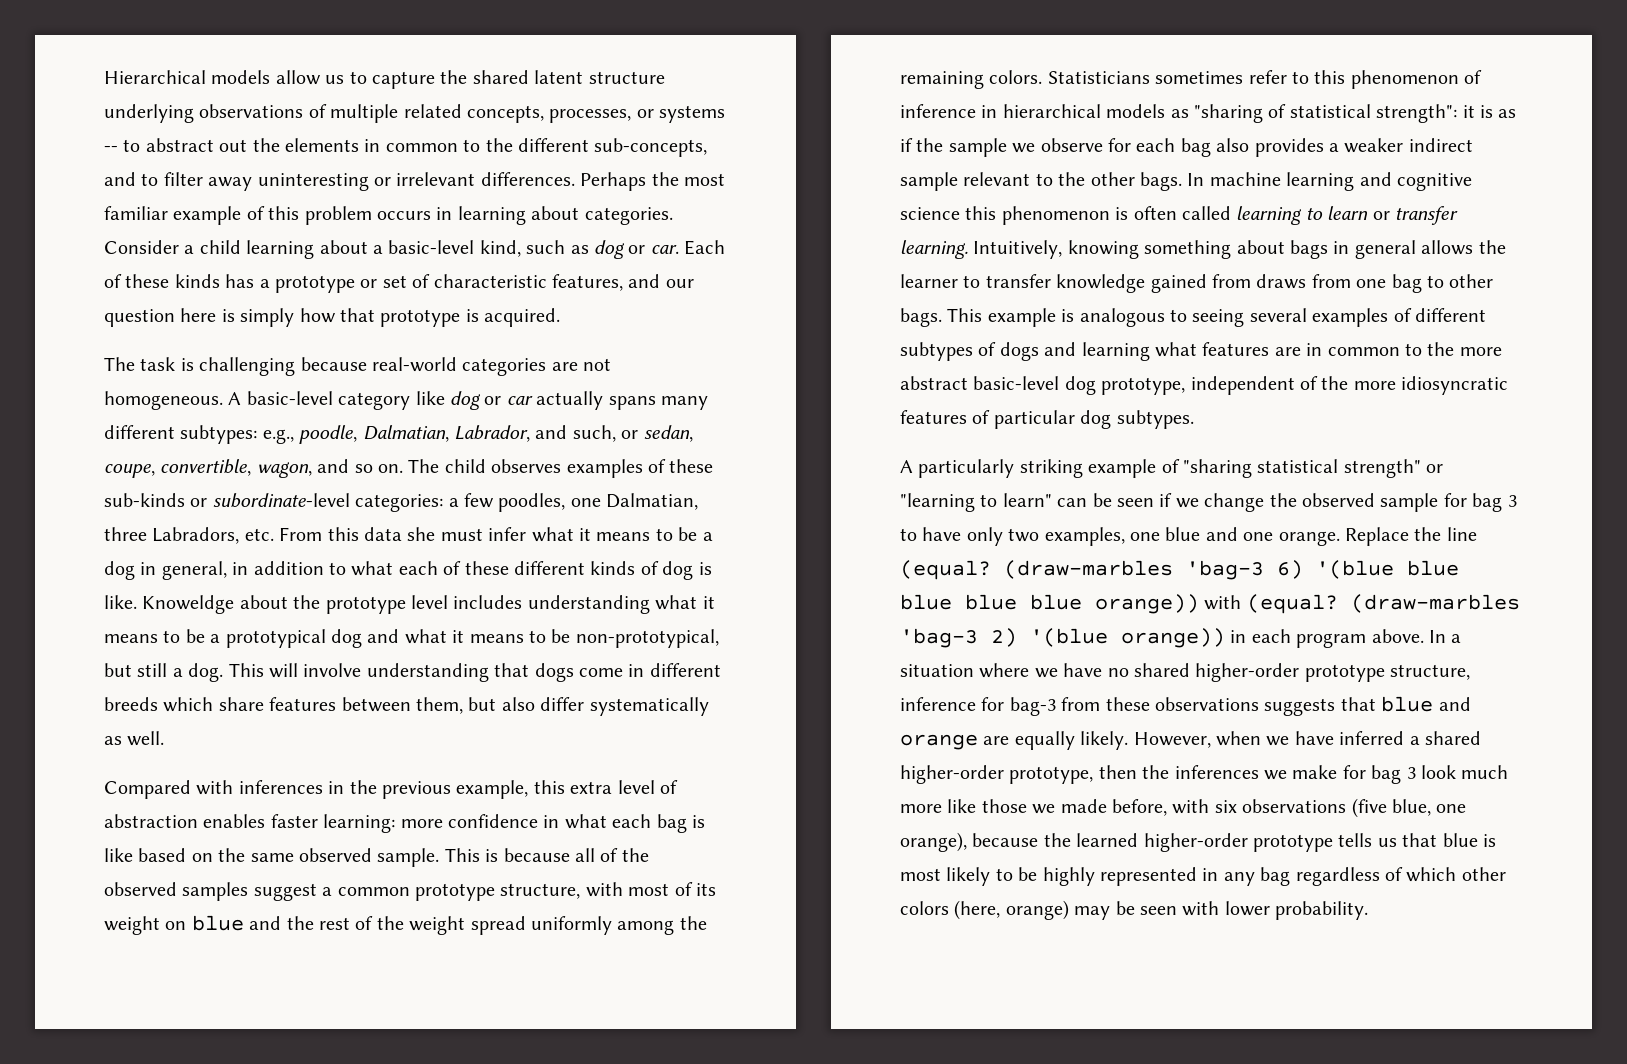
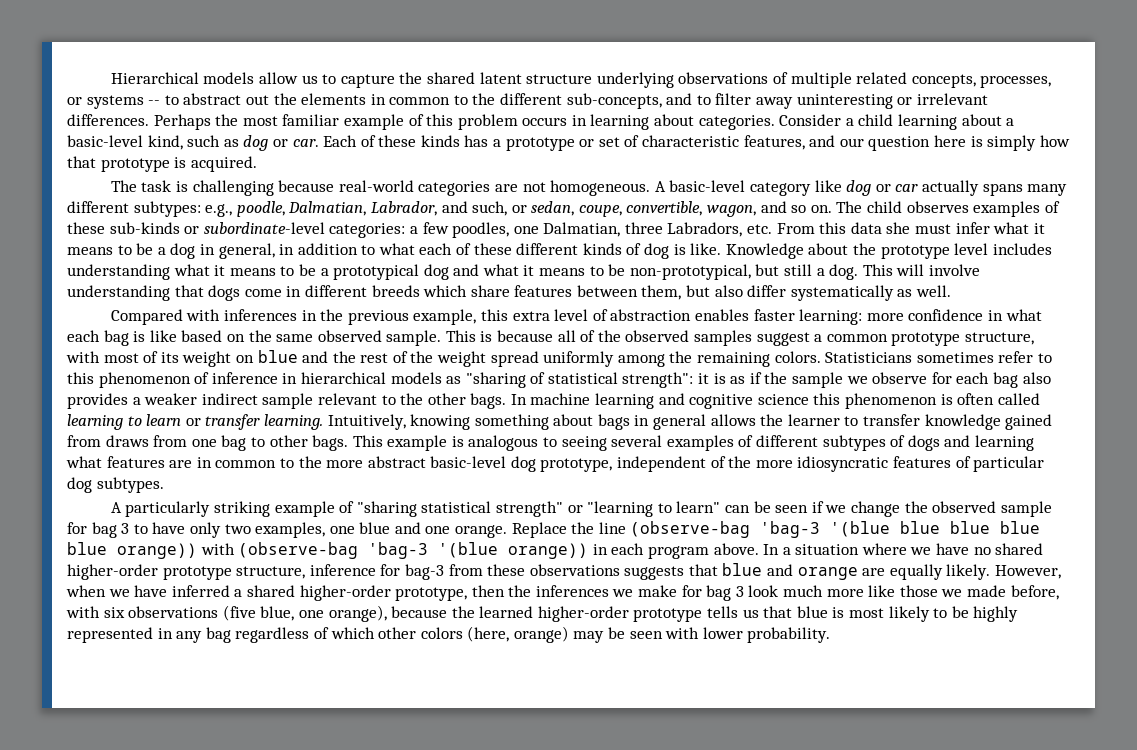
[142,595,235,614] Knoweldge -> [725,243,804,259] Knowledge
[900,560,1303,580] (equal? (draw-marbles 'bag-3 6) -> [630,521,821,538] (observe-bag 'bag-3
[1246,594,1520,614] [900,628,1017,648] (equal? (draw-marbles 'bag-3 2) -> [238,542,429,559] (observe-bag 'bag-3

